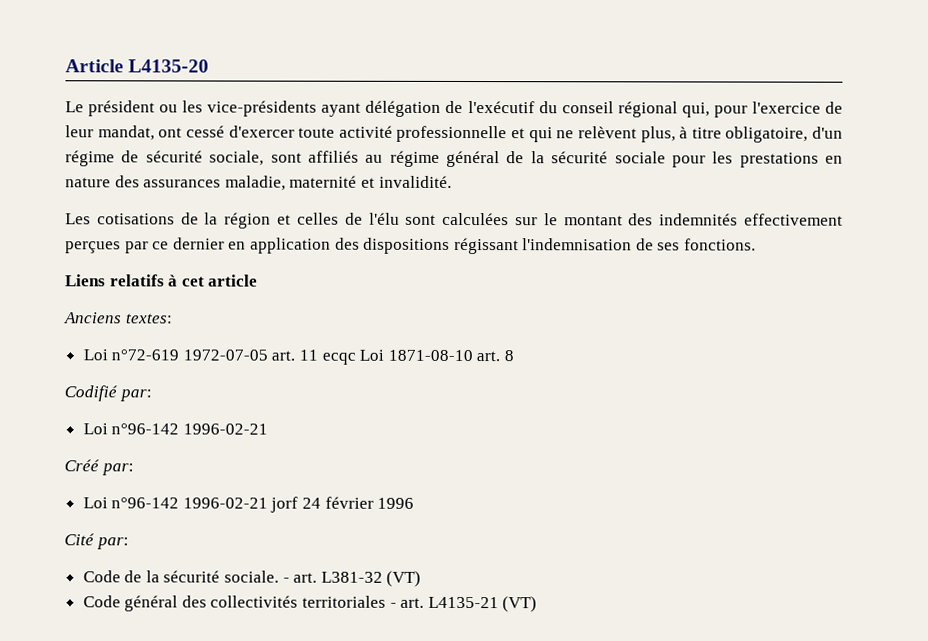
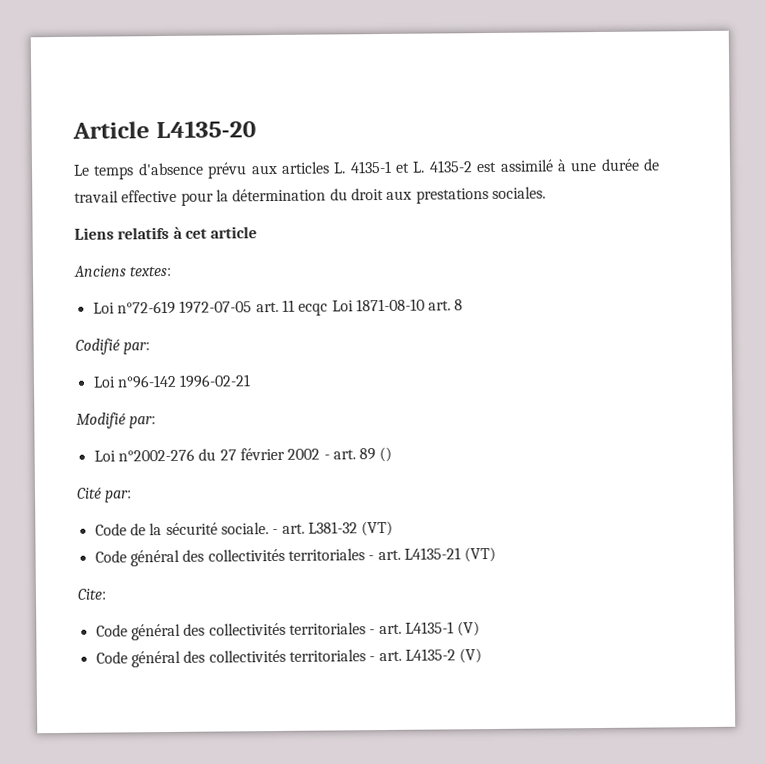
[88,100,844,118] [65,125,843,143] [65,150,843,168] [65,175,452,191] [65,212,843,229] [65,237,757,255] président ou les vice-présidents ayant délégation de l'exécutif du conseil régional qui, pour l'exercice de leur mandat, ont cessé d'exercer toute activité professionnelle et qui ne relèvent plus, à titre obligatoire, d'un régime de sécurité sociale, sont affiliés au régime général de la sécurité sociale pour les prestations en nature des assurances maladie, maternité et invalidité. // Les cotisations de la région et celles de l'élu sont calculées sur le montant des indemnités effectivement perçues par ce dernier en application des dispositions régissant l'indemnisation de ses fonctions. -> [93,158,660,180] [74,186,546,206] temps d'absence prévu aux articles L. 4135-1 et L. 4135-2 est assimilé à une durée de travail effective pour la détermination du droit aux prestations sociales.
[64,459,134,476] [82,496,415,513] Créé par: // Loi n°96-142 1996-02-21 jorf 24 février 1996 -> [76,412,157,429] [93,446,393,463] Modifié par: // Loi n°2002-276 du 27 février 2002 - art. 89 ()
(538, 604) none -> [77,588,107,600] [95,621,481,641] [95,648,483,668] // Cite: // Code général des collectivités territoriales - art. L4135-1 (V) // Code général des collectivités territoriales - art. L4135-2 (V)

